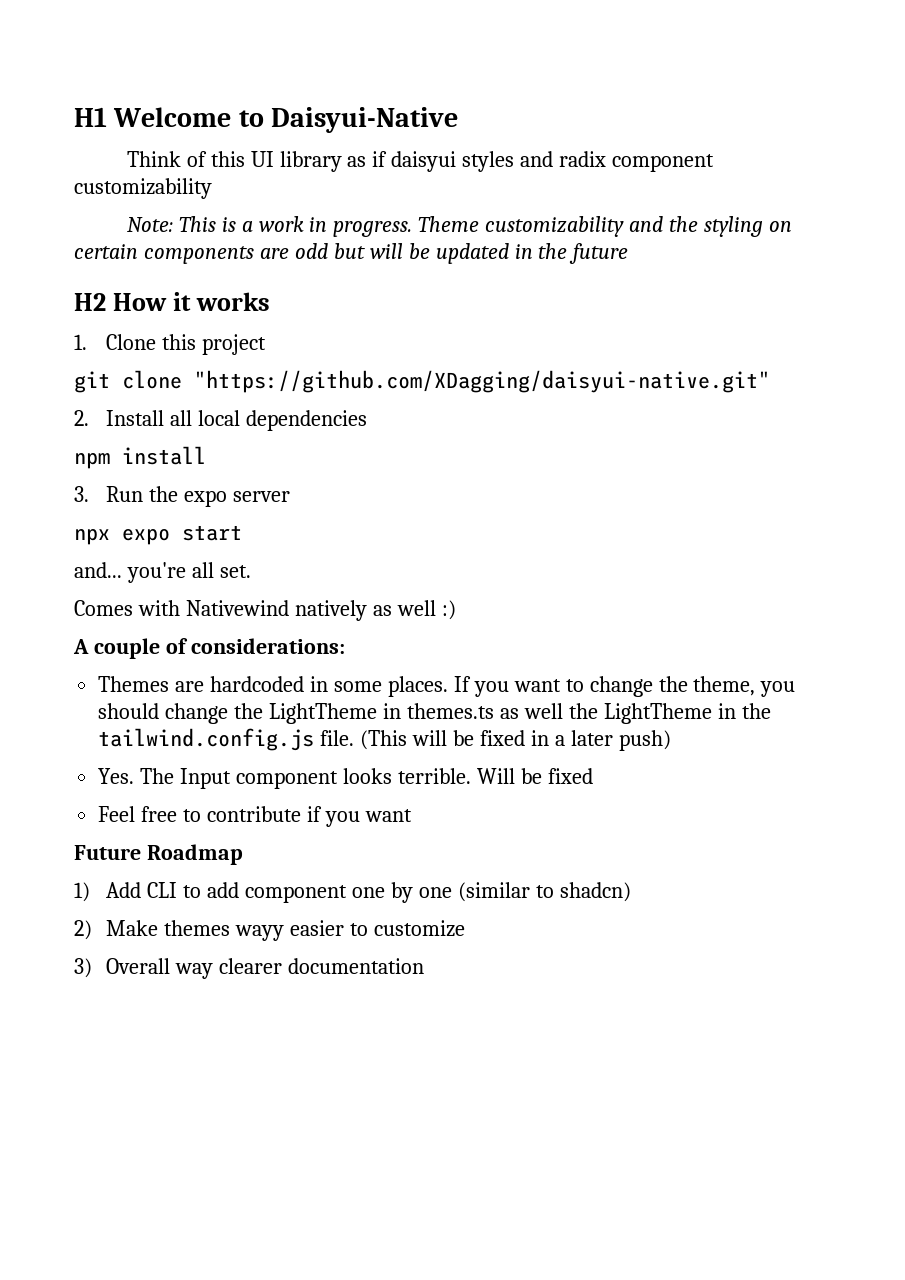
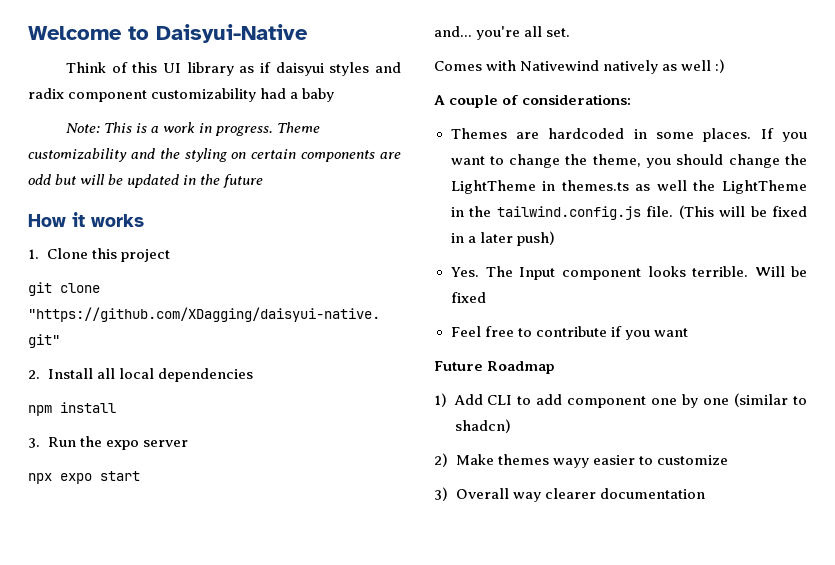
[74,107,107,127] H1 -> (28, 33) none
(212, 188) none -> [260,88,335,102] had a baby
[74,293,106,311] H2 -> (264, 181) none

